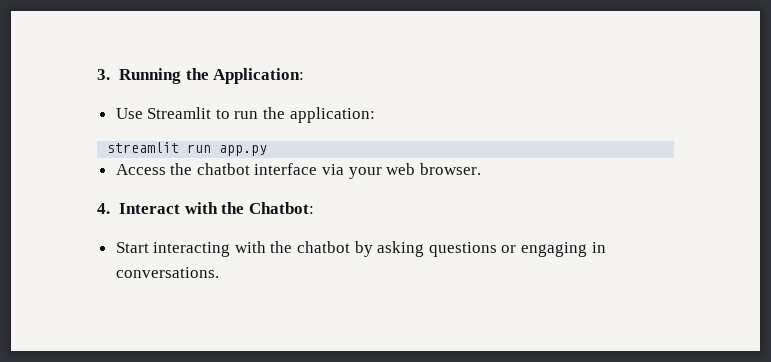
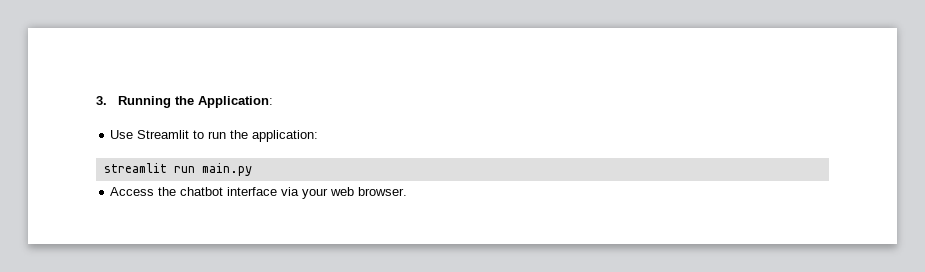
[219,145,268,156] app.py -> [201,163,252,176] main.py
[97,202,314,214] [115,241,606,257] [115,267,219,278] // 4. Interact with the Chatbot: // Start interacting with the chatbot by asking questions or engaging in conversations. -> (408, 191) none

